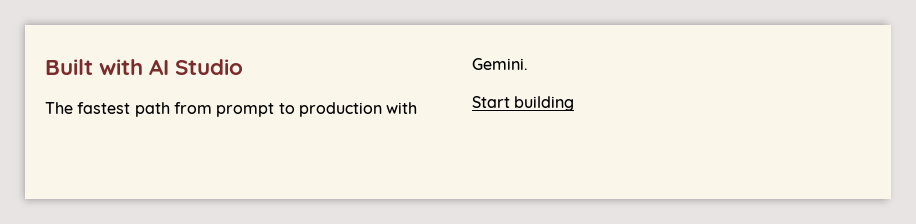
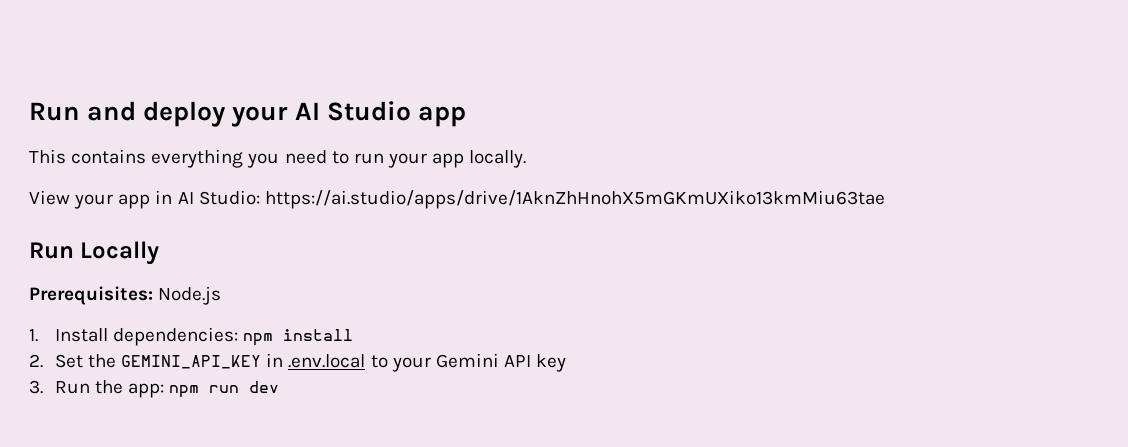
[45,59,244,75] [45,102,418,117] [472,58,528,70] [472,96,575,111] Built with AI Studio // The fastest path from prompt to production with Gemini. // Start building -> [29,101,466,127] [29,149,527,168] [29,190,885,209] [29,241,160,265] [29,286,222,305] [29,327,354,346] [29,353,567,372] [29,380,280,398] Run and deploy your AI Studio app // This contains everything you need to run your app locally. // View your app in AI Studio: https://ai.studio/apps/drive/1AknZhHnohX5mGKmUXiko13kmMiu63tae // Run Locally // Prerequisites: Node.js // 1. Install dependencies: npm install // 2. Set the GEMINI_API_KEY in .env.local to your Gemini API key // 3. Run the app: npm run dev

